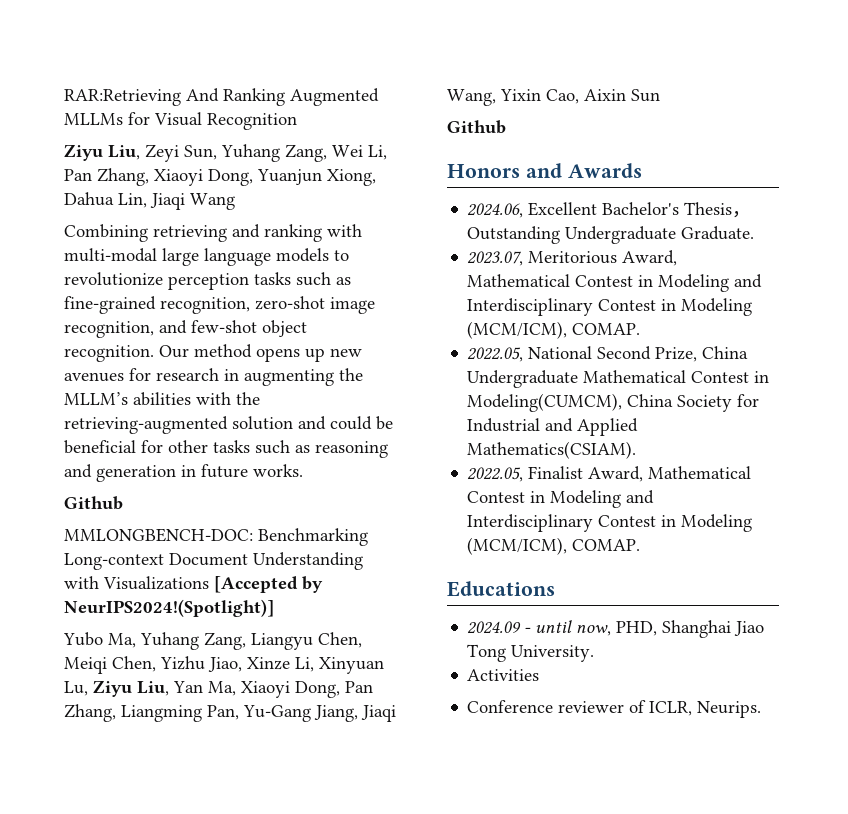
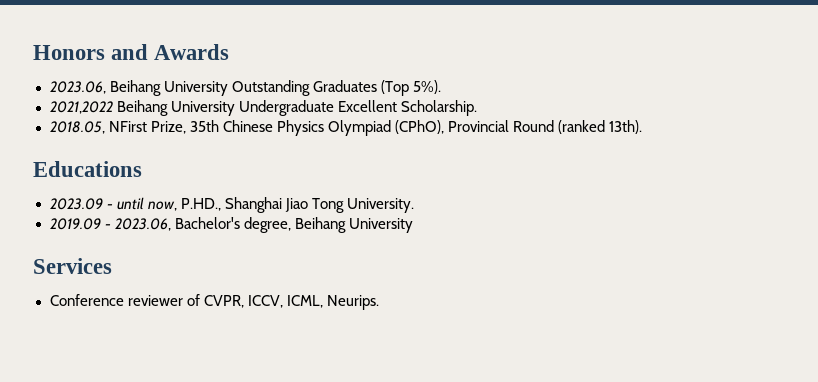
[64,88,379,106] [64,112,297,130] [64,144,387,162] [64,168,376,186] [64,192,235,210] [64,224,362,242] [64,248,349,266] [64,272,351,290] [64,296,375,314] [64,320,307,338] [64,344,362,362] [64,368,363,386] [64,392,260,406] [64,416,393,434] [64,440,388,458] [64,464,303,482] [64,496,123,510] [64,528,368,546] [64,552,363,570] [64,576,323,593] [64,599,274,617] [63,632,362,650] [64,656,384,674] [64,680,373,698] [64,704,396,722] [447,89,660,106] [447,120,506,134] [447,163,642,178] [467,202,752,218] [467,226,755,244] [467,250,678,266] [467,274,763,292] [467,298,753,316] [467,321,641,339] [467,346,749,362] [467,370,770,388] [467,393,760,412] [467,418,639,436] [467,441,637,459] [467,466,752,482] [467,490,655,508] [467,514,753,532] [467,537,641,555] RAR:Retrieving And Ranking Augmented MLLMs for Visual Recognition // Ziyu Liu, Zeyi Sun, Yuhang Zang, Wei Li, Pan Zhang, Xiaoyi Dong, Yuanjun Xiong, Dahua Lin, Jiaqi Wang // Combining retrieving and ranking with multi-modal large language models to revolutionize perception tasks such as fine-grained recognition, zero-shot image recognition, and few-shot object recognition. Our method opens up new avenues for research in augmenting the MLLM’s abilities with the retrieving-augmented solution and could be beneficial for other tasks such as reasoning and generation in future works. // Github // MMLONGBENCH-DOC: Benchmarking Long-context Document Understanding with Visualizations [Accepted by NeurIPS2024!(Spotlight)] // Yubo Ma, Yuhang Zang, Liangyu Chen, Meiqi Chen, Yizhu Jiao, Xinze Li, Xinyuan Lu, Ziyu Liu, Yan Ma, Xiaoyi Dong, Pan Zhang, Liangming Pan, Yu-Gang Jiang, Jiaqi Wang, Yixin Cao, Aixin Sun // Github // Honors and Awards // 2024.06, Excellent Bachelor's Thesis，Outstanding Undergraduate Graduate. // 2023.07, Meritorious Award, Mathematical Contest in Modeling and Interdisciplinary Contest in Modeling (MCM/ICM), COMAP. // 2022.05, National Second Prize, China Undergraduate Mathematical Contest in Modeling(CUMCM), China Society for Industrial and Applied Mathematics(CSIAM). // 2022.05, Finalist Award, Mathematical Contest in Modeling and Interdisciplinary Contest in Modeling (MCM/ICM), COMAP. -> [33,44,230,60] [49,80,441,96] [49,100,477,116] [49,120,643,136] Honors and Awards // 2023.06, Beihang University Outstanding Graduates (Top 5%). // 2021,2022 Beihang University Undergraduate Excellent Scholarship. // 2018.05, NFirst Prize, 35th Chinese Physics Olympiad (CPhO), Provincial Round (ranked 13th).
[467,621,522,634] 2024.09 -> [49,198,103,210] 2023.09
[616,621,658,636] PHD, -> [180,198,221,211] P.HD.,
[467,669,540,681] Activities -> [49,217,413,233] [33,258,112,274] 2019.09 - 2023.06, Bachelor's degree, Beihang University // Services
[649,701,693,716] ICLR, -> [203,295,323,308] CVPR, ICCV, ICML,

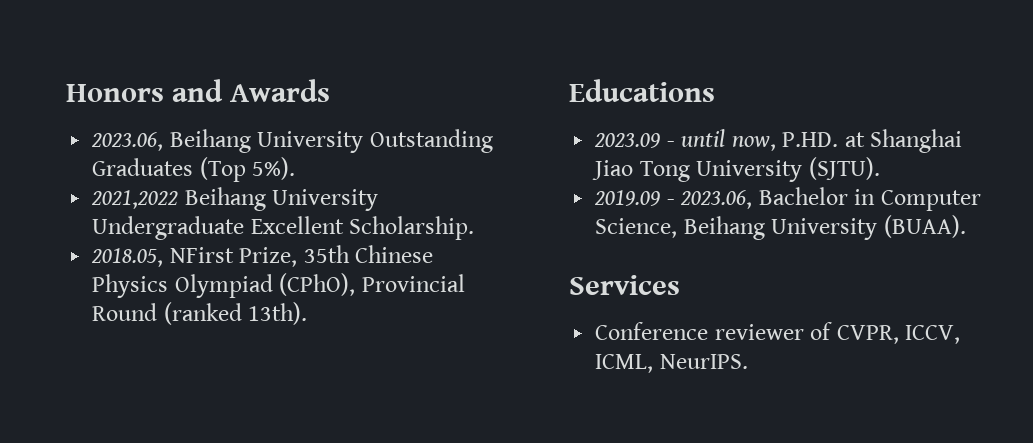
[180,198,221,211] P.HD., -> [782,132,865,147] P.HD. at
[346,198,414,213] University. -> [696,157,880,182] University (SJTU).
[174,217,413,233] Bachelor's degree, Beihang University -> [758,187,981,211] [595,215,966,240] Bachelor in Computer Science, Beihang University (BUAA).
[326,295,379,310] Neurips. -> [659,354,748,369] NeurIPS.

